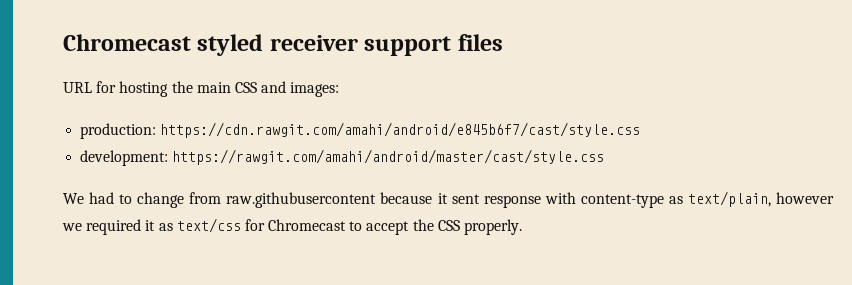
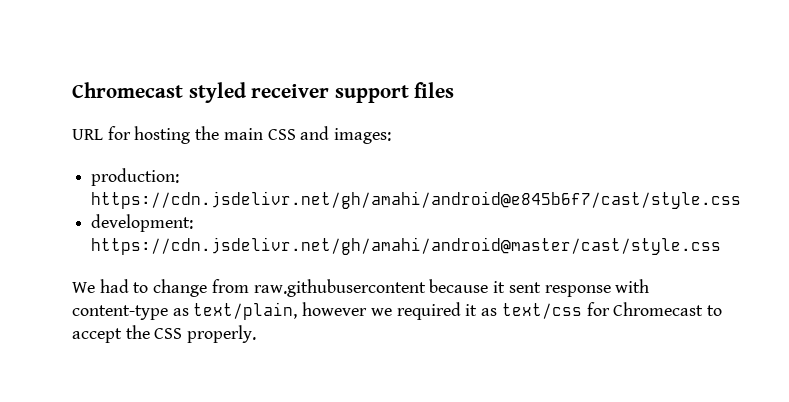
[160,122,641,138] https://cdn.rawgit.com/amahi/android/e845b6f7/cast/style.css -> [91,191,742,209] https://cdn.jsdelivr.net/gh/amahi/android@e845b6f7/cast/style.css
[172,149,605,165] https://rawgit.com/amahi/android/master/cast/style.css -> [91,237,722,255] https://cdn.jsdelivr.net/gh/amahi/android@master/cast/style.css

